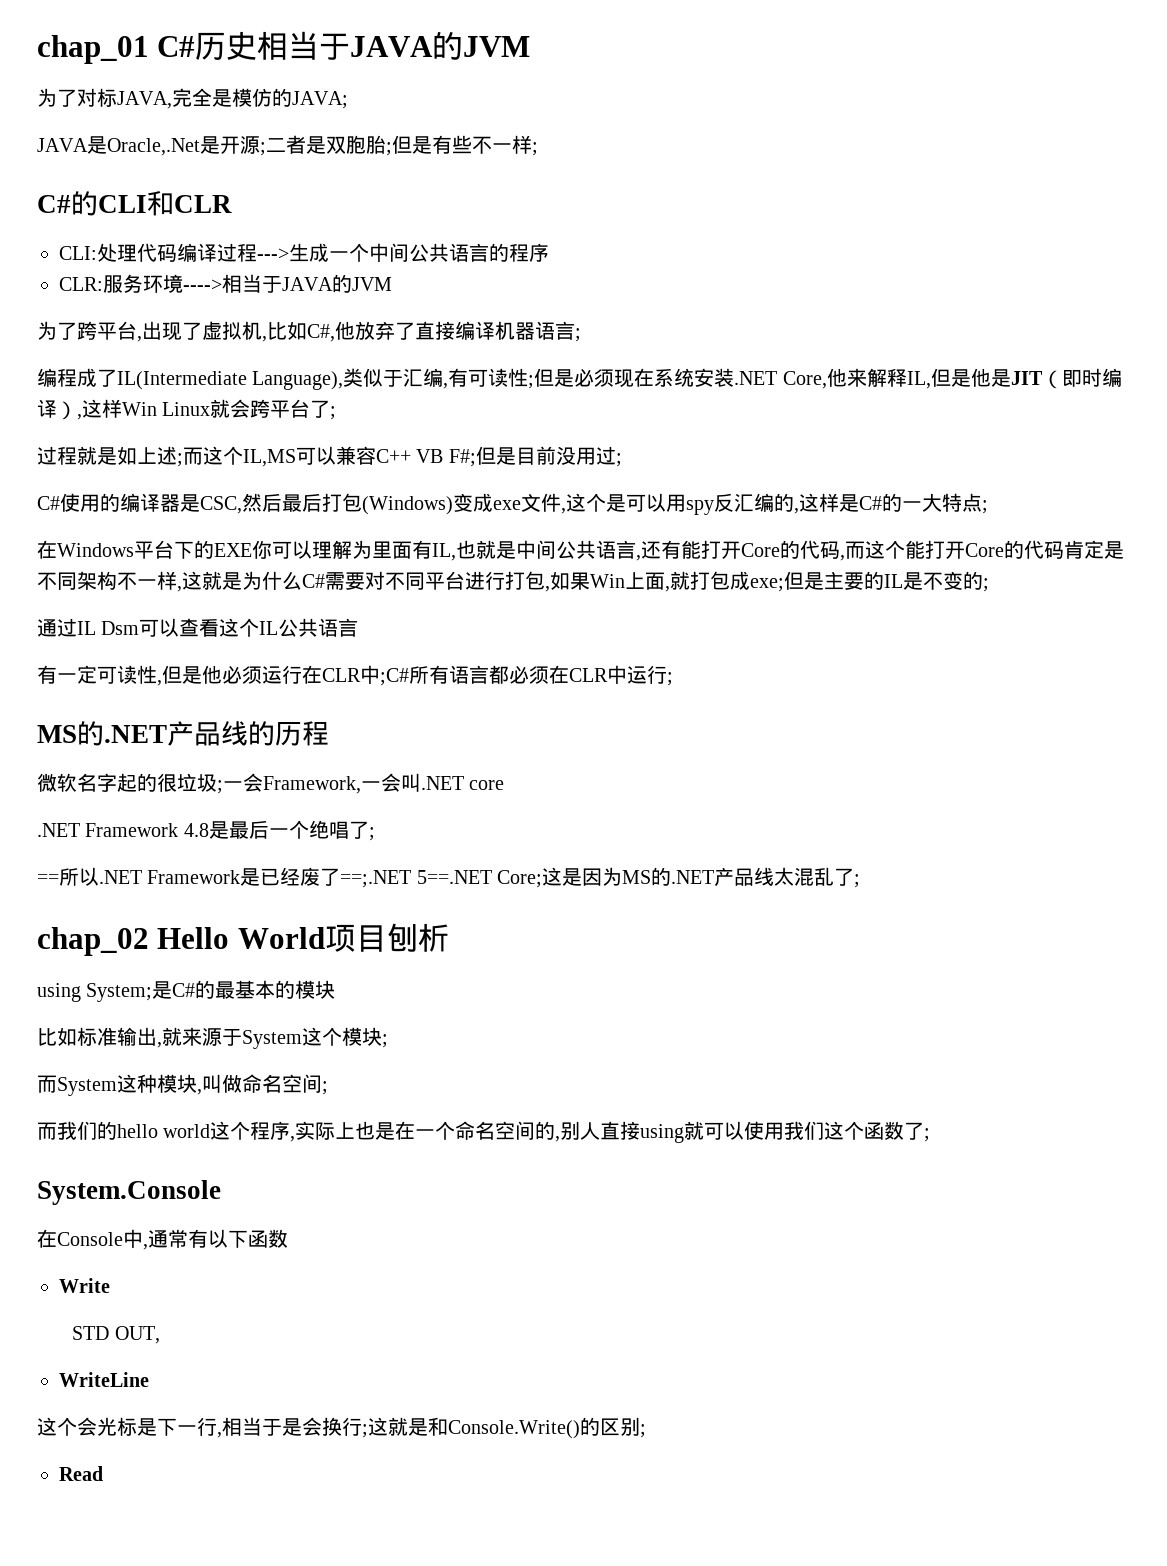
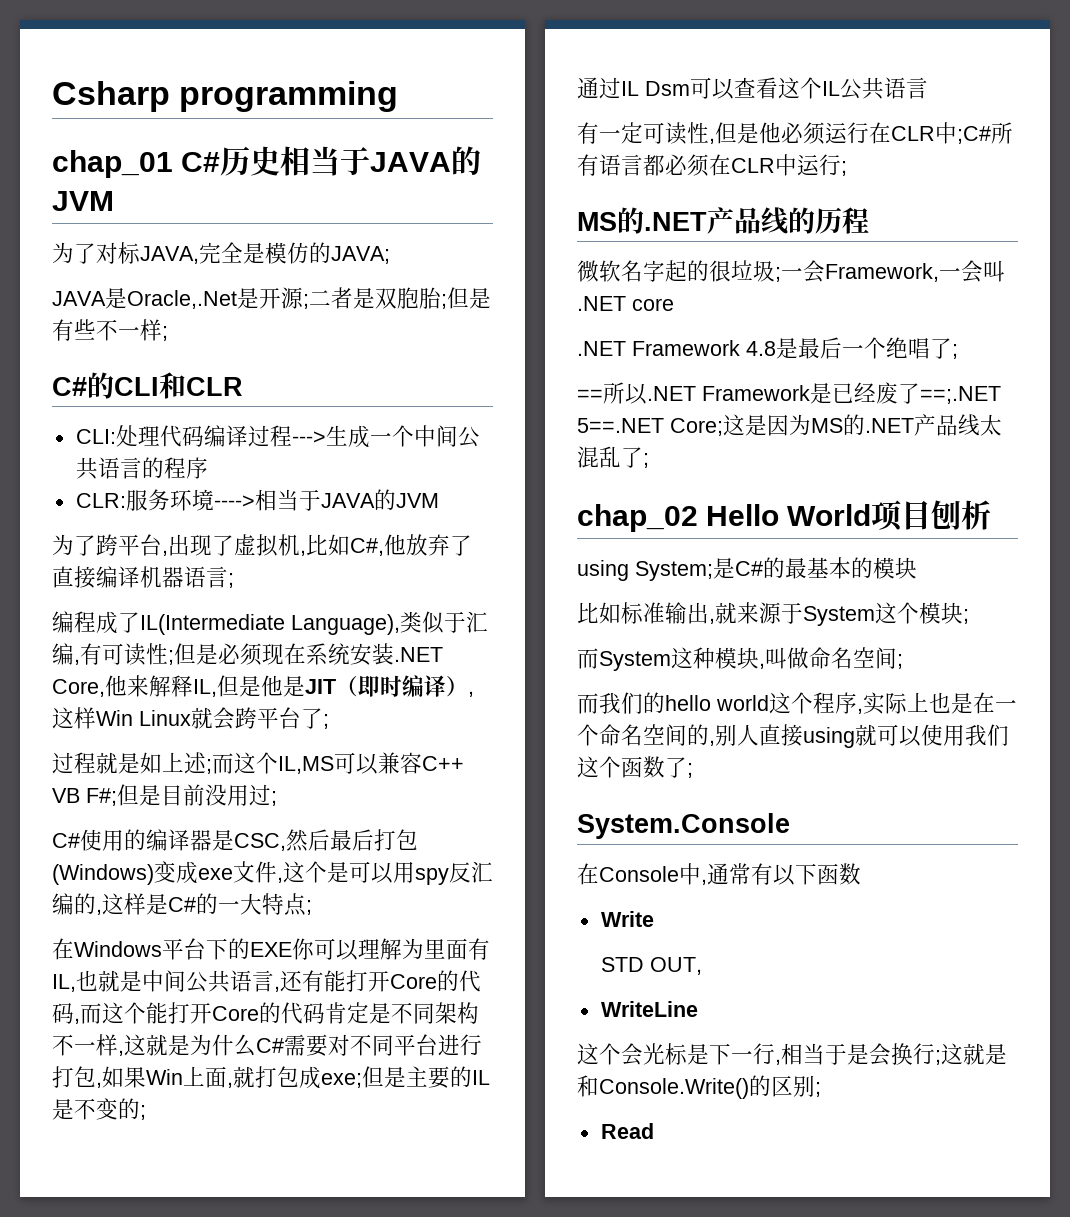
(37, 49) none -> [52,81,399,112] Csharp programming //

